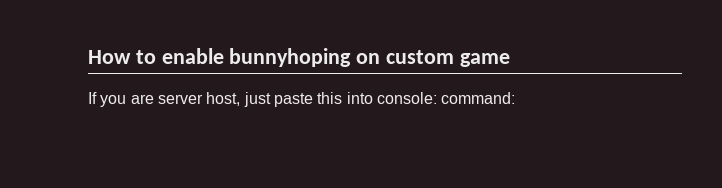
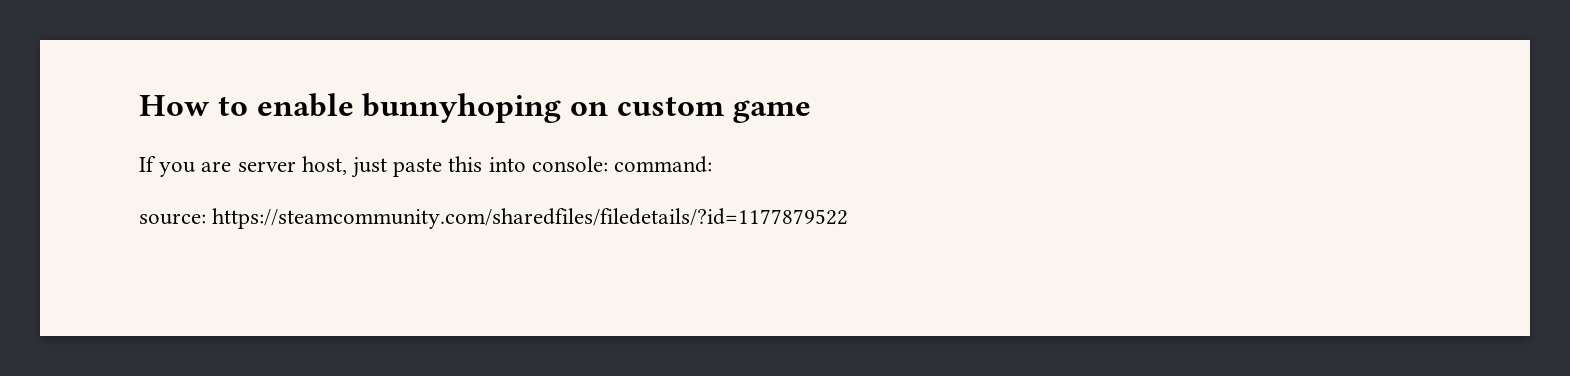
(516, 98) none -> [139,208,849,229] // source: https://steamcommunity.com/sharedfiles/filedetails/?id=1177879522

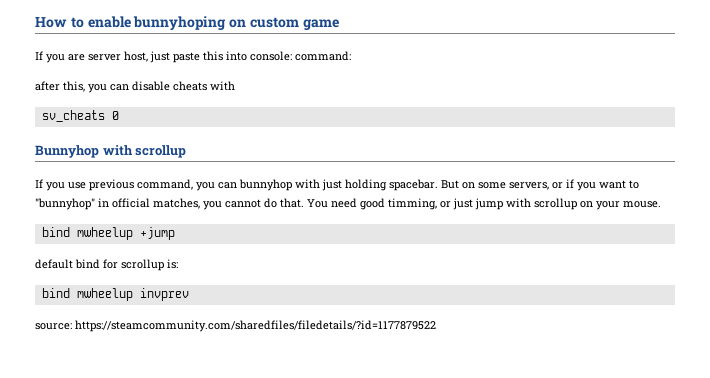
(713, 164) none -> [35,81,235,93] [41,110,119,122] [35,145,187,158] [35,179,639,191] [35,198,661,210] [41,227,175,240] [35,259,178,271] [41,288,189,301] // after this, you can disable cheats with // sv_cheats 0 // Bunnyhop with scrollup // If you use previous command, you can bunnyhop with just holding spacebar. But on some servers, or if you want to "bunnyhop" in official matches, you cannot do that. You need good timming, or just jump with scrollup on your mouse. // bind mwheelup +jump // default bind for scrollup is: // bind mwheelup invprev

